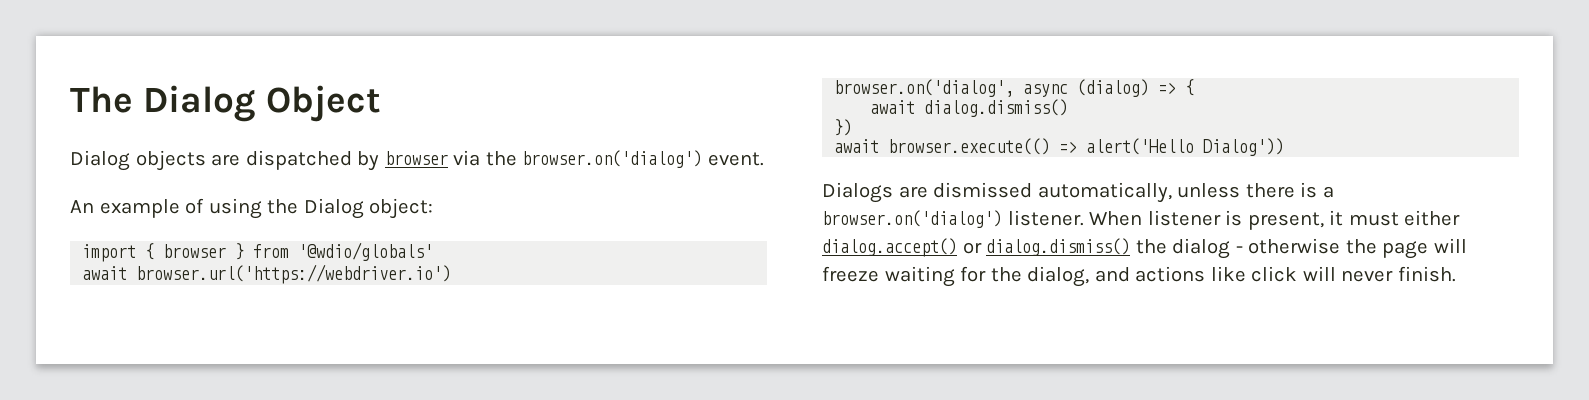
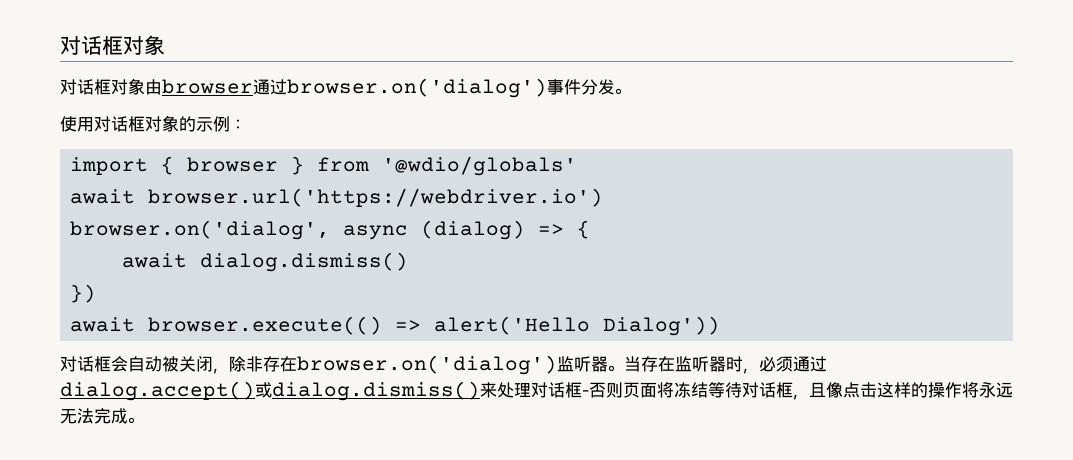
[70,85,381,122] [70,150,764,171] [70,198,434,219] The Dialog Object // Dialog objects are dispatched by browser via the browser.on('dialog') event. // An example of using the Dialog object: -> [60,35,165,55] [60,78,631,98] [60,115,246,132] 对话框对象 // 对话框对象由browser通过browser.on('dialog')事件分发。 // 使用对话框对象的示例：
[822,182,1334,203] [822,210,1461,230] [822,238,1467,259] [822,266,1456,287] Dialogs are dismissed automatically, unless there is a browser.on('dialog') listener. When listener is present, it must either dialog.accept() or dialog.dismiss() the dialog - otherwise the page will freeze waiting for the dialog, and actions like click will never finish. -> [60,355,827,375] [60,381,1013,401] [60,408,144,424] 对话框会自动被关闭，除非存在browser.on('dialog')监听器。当存在监听器时，必须通过dialog.accept()或dialog.dismiss()来处理对话框-否则页面将冻结等待对话框，且像点击这样的操作将永远无法完成。

